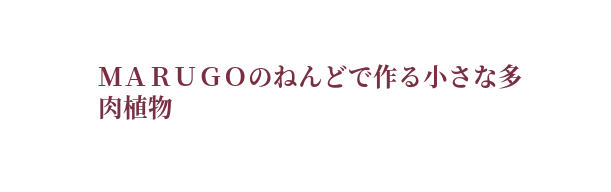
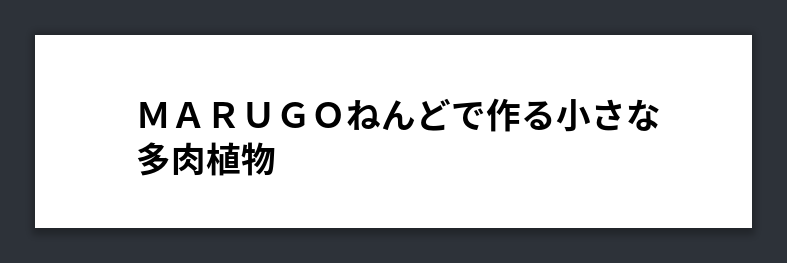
[248,68,273,87] の -> (346, 115) none

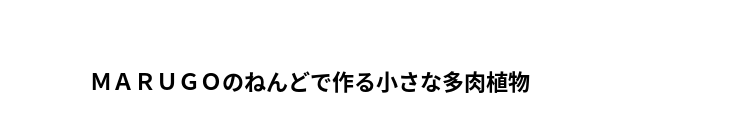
(346, 115) none -> [222,73,244,92] の

